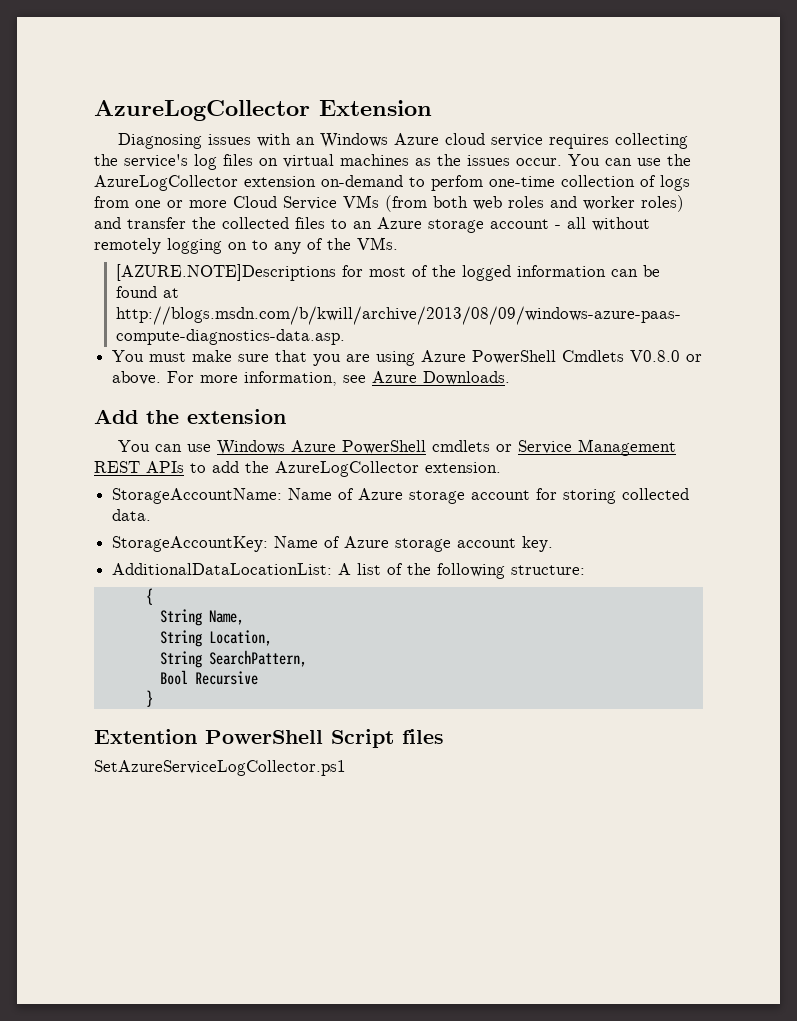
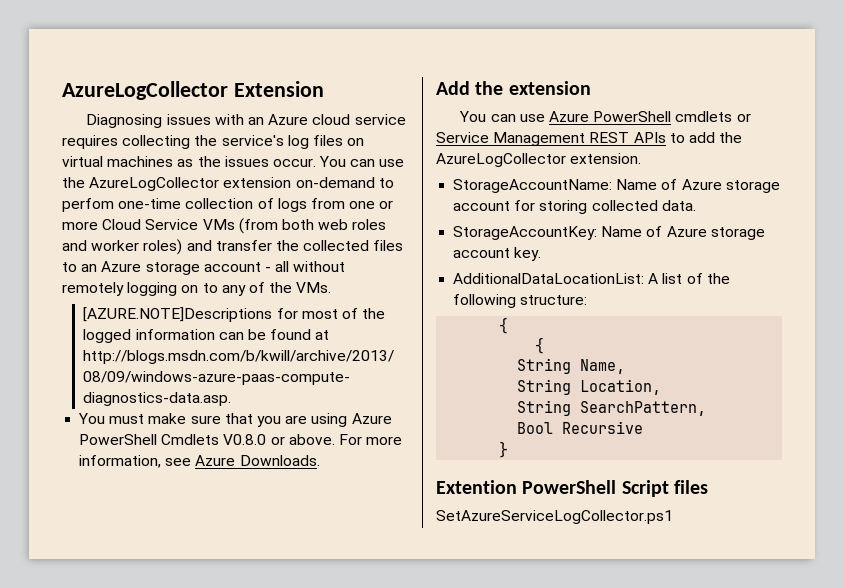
[320,133,389,148] Windows -> (264, 121) none
[217,440,286,455] Windows -> (545, 118) none
(153, 596) none -> [535,337,545,354] // {

